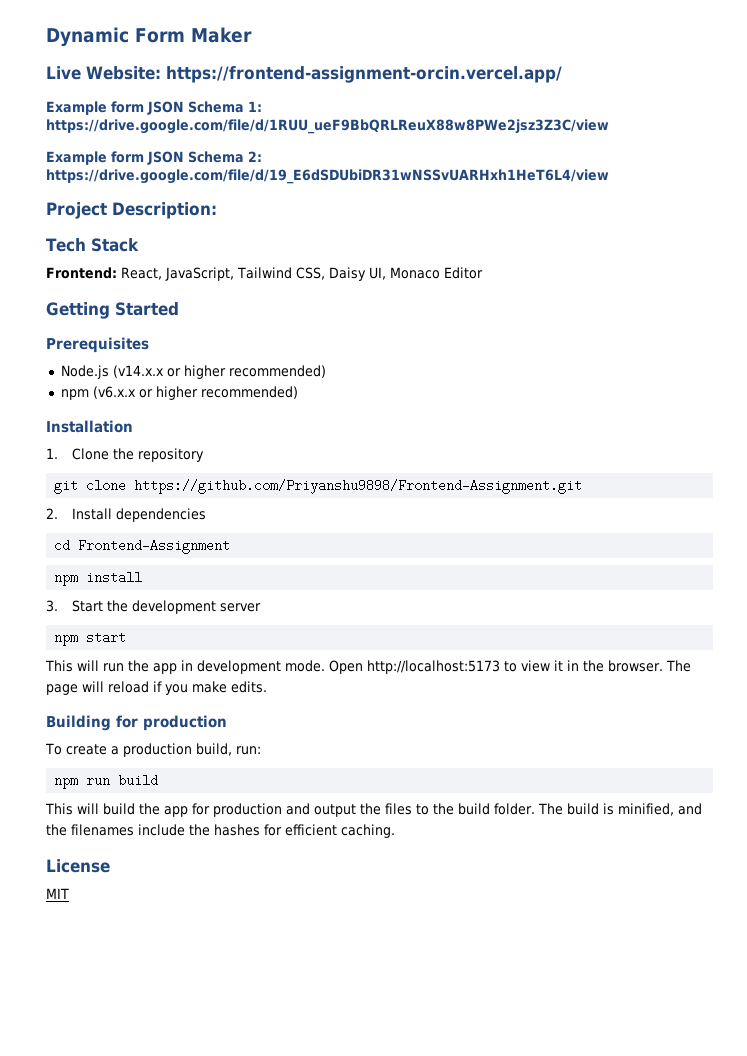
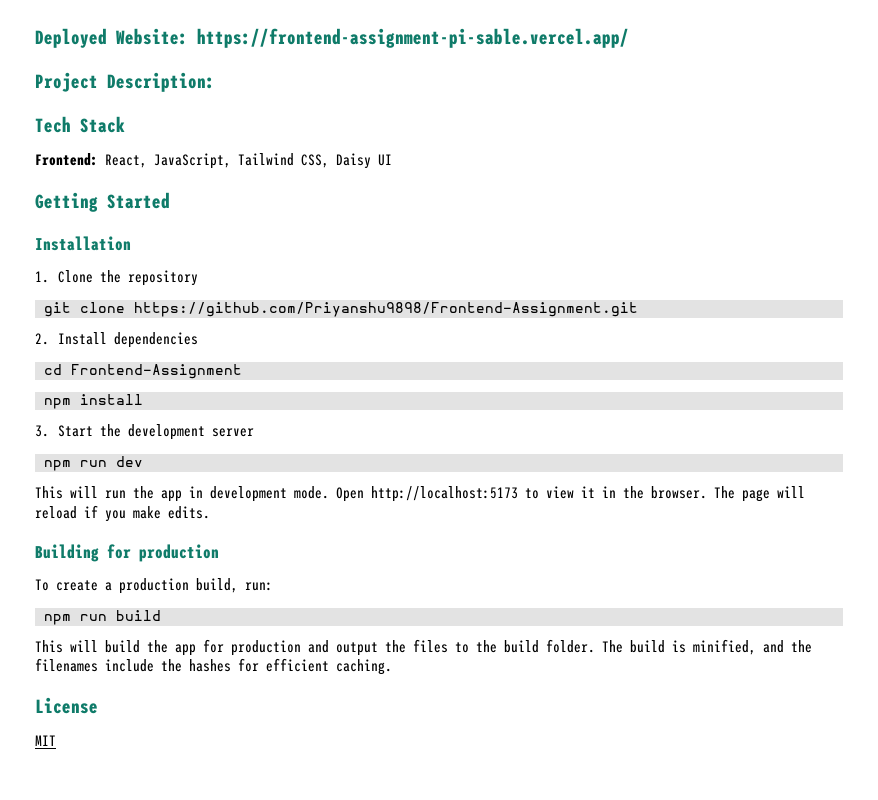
[46,27,252,47] [46,66,562,83] [46,101,262,115] [46,119,609,134] [46,151,262,165] [46,169,609,184] Dynamic Form Maker // Live Website: https://frontend-assignment-orcin.vercel.app/ // Example form JSON Schema 1: https://drive.google.com/file/d/1RUU_ueF9BbQRLReuX88w8PWe2jsz3Z3C/view // Example form JSON Schema 2: https://drive.google.com/file/d/19_E6dSDUbiDR31wNSSvUARHxh1HeT6L4/view -> [35,28,629,48] Deployed Website: https://frontend-assignment-pi-sable.vercel.app/
[368,267,483,280] UI, Monaco Editor -> [378,154,392,166] UI
[46,337,149,353] [60,365,326,379] [60,386,298,400] // Prerequisites // Node.js (v14.x.x or higher recommended) // npm (v6.x.x or higher recommended) -> (170, 200) none
[86,631,127,644] start -> [80,456,143,467] run dev

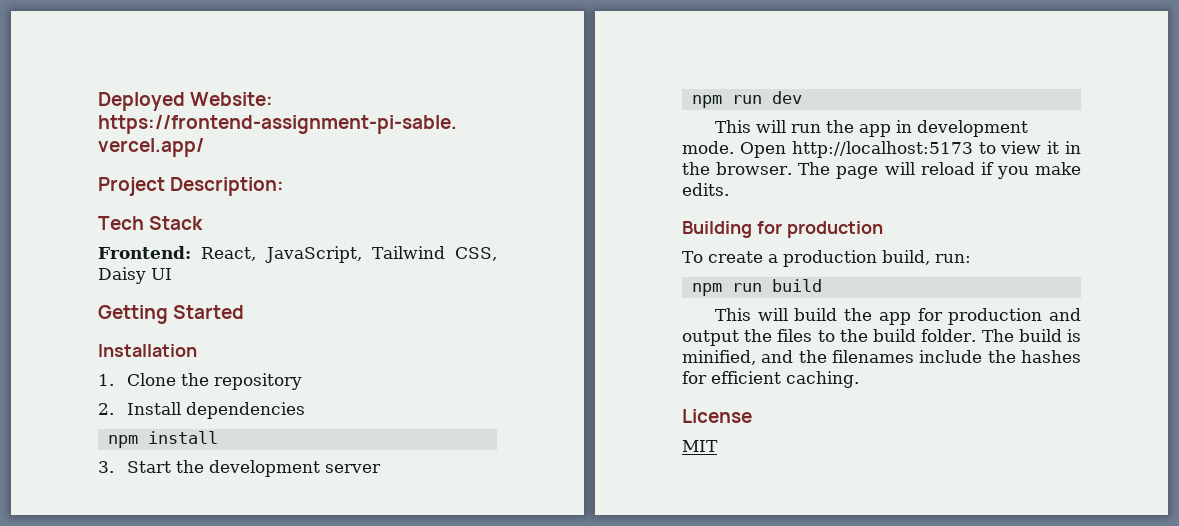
[44,302,638,317] // git clone https://github.com/Priyanshu9898/Frontend-Assignment.git -> (303, 381) none
[44,364,242,379] // cd Frontend-Assignment -> (306, 410) none

